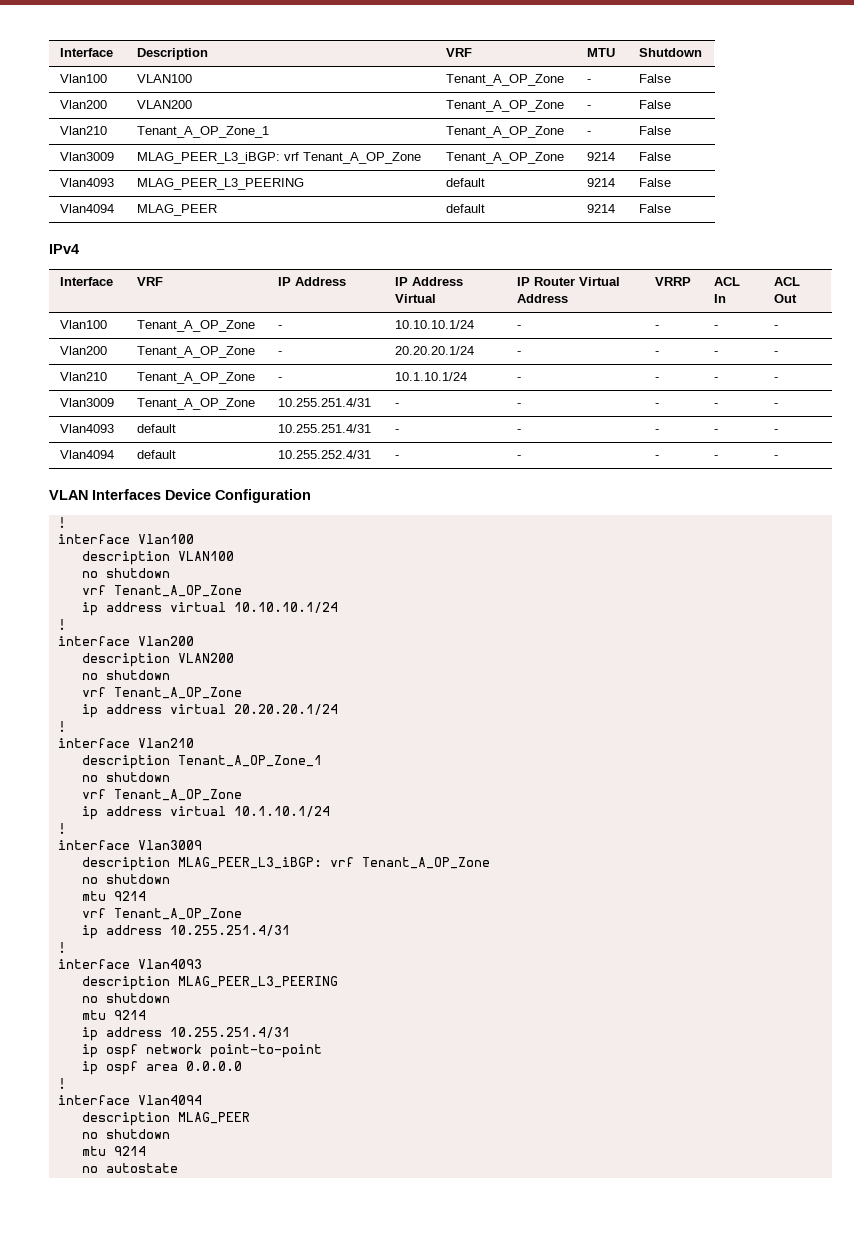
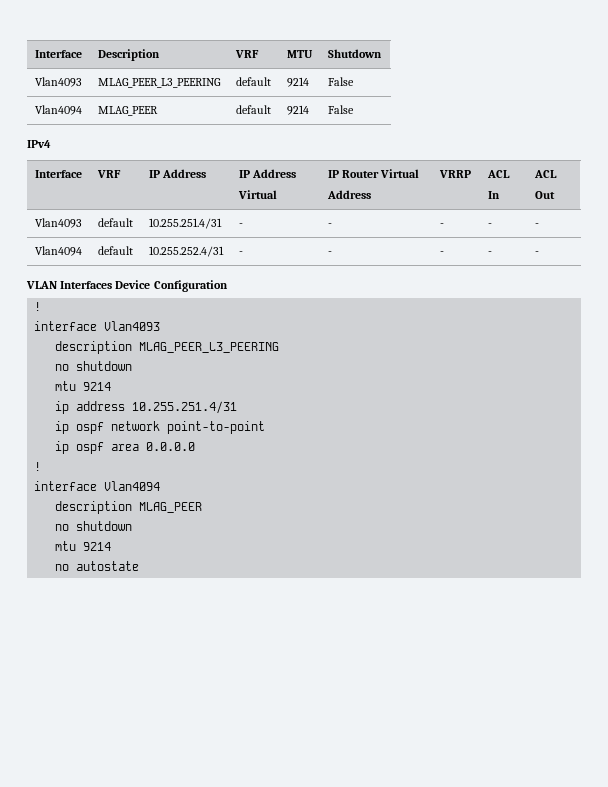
[60,74,108,83] [137,74,193,83] [446,74,565,86] [587,79,592,83] [639,74,672,83] [60,100,108,109] [137,100,193,109] [446,100,565,112] [587,105,592,109] [639,100,672,109] [60,126,108,135] [137,126,270,138] [446,126,565,138] [587,131,592,135] [639,126,672,135] [60,152,115,161] [137,152,422,164] [446,152,565,164] [587,152,616,161] [639,152,672,161] // Vlan100 | VLAN100 | Tenant_A_OP_Zone | - | False // Vlan200 | VLAN200 | Tenant_A_OP_Zone | - | False // Vlan210 | Tenant_A_OP_Zone_1 | Tenant_A_OP_Zone | - | False // Vlan3009 | MLAG_PEER_L3_iBGP: vrf Tenant_A_OP_Zone | Tenant_A_OP_Zone | 9214 | False -> (382, 53) none
[60,320,108,329] [137,320,256,332] [278,325,283,329] [395,320,475,329] [517,325,522,329] [655,325,660,329] [714,325,719,329] [774,325,779,329] [60,346,108,355] [137,346,256,358] [278,351,283,355] [395,346,475,355] [517,351,522,355] [655,351,660,355] [714,351,719,355] [774,351,779,355] [60,372,108,381] [137,372,256,384] [278,377,283,381] [395,372,468,381] [517,377,522,381] [655,377,660,381] [714,377,719,381] [774,377,779,381] [60,398,115,407] [137,398,256,410] [278,398,372,407] [395,403,400,407] [517,403,522,407] [655,403,660,407] [714,403,719,407] [774,403,779,407] // Vlan100 | Tenant_A_OP_Zone | - | 10.10.10.1/24 | - | - | - | - // Vlan200 | Tenant_A_OP_Zone | - | 20.20.20.1/24 | - | - | - | - // Vlan210 | Tenant_A_OP_Zone | - | 10.1.10.1/24 | - | - | - | - // Vlan3009 | Tenant_A_OP_Zone | 10.255.251.4/31 | - | - | - | - | - -> (555, 195) none
[57,534,194,544] [81,551,234,565] [81,568,170,578] [81,585,242,597] [81,602,338,616] [57,619,66,630] [57,636,194,646] [81,653,234,667] [81,670,170,680] [81,687,242,699] [81,704,338,718] [57,721,66,732] [57,738,194,748] [81,755,322,769] [81,772,170,782] [81,789,242,801] [81,806,330,820] [57,823,66,834] [57,840,202,850] [81,857,490,871] [81,874,170,884] [81,891,146,901] [81,908,242,920] [81,925,290,939] [57,942,66,953] // interface Vlan100 // description VLAN100 // no shutdown // vrf Tenant_A_OP_Zone // ip address virtual 10.10.10.1/24 // ! // interface Vlan200 // description VLAN200 // no shutdown // vrf Tenant_A_OP_Zone // ip address virtual 20.20.20.1/24 // ! // interface Vlan210 // description Tenant_A_OP_Zone_1 // no shutdown // vrf Tenant_A_OP_Zone // ip address virtual 10.1.10.1/24 // ! // interface Vlan3009 // description MLAG_PEER_L3_iBGP: vrf Tenant_A_OP_Zone // no shutdown // mtu 9214 // vrf Tenant_A_OP_Zone // ip address 10.255.251.4/31 // ! -> (42, 306) none

